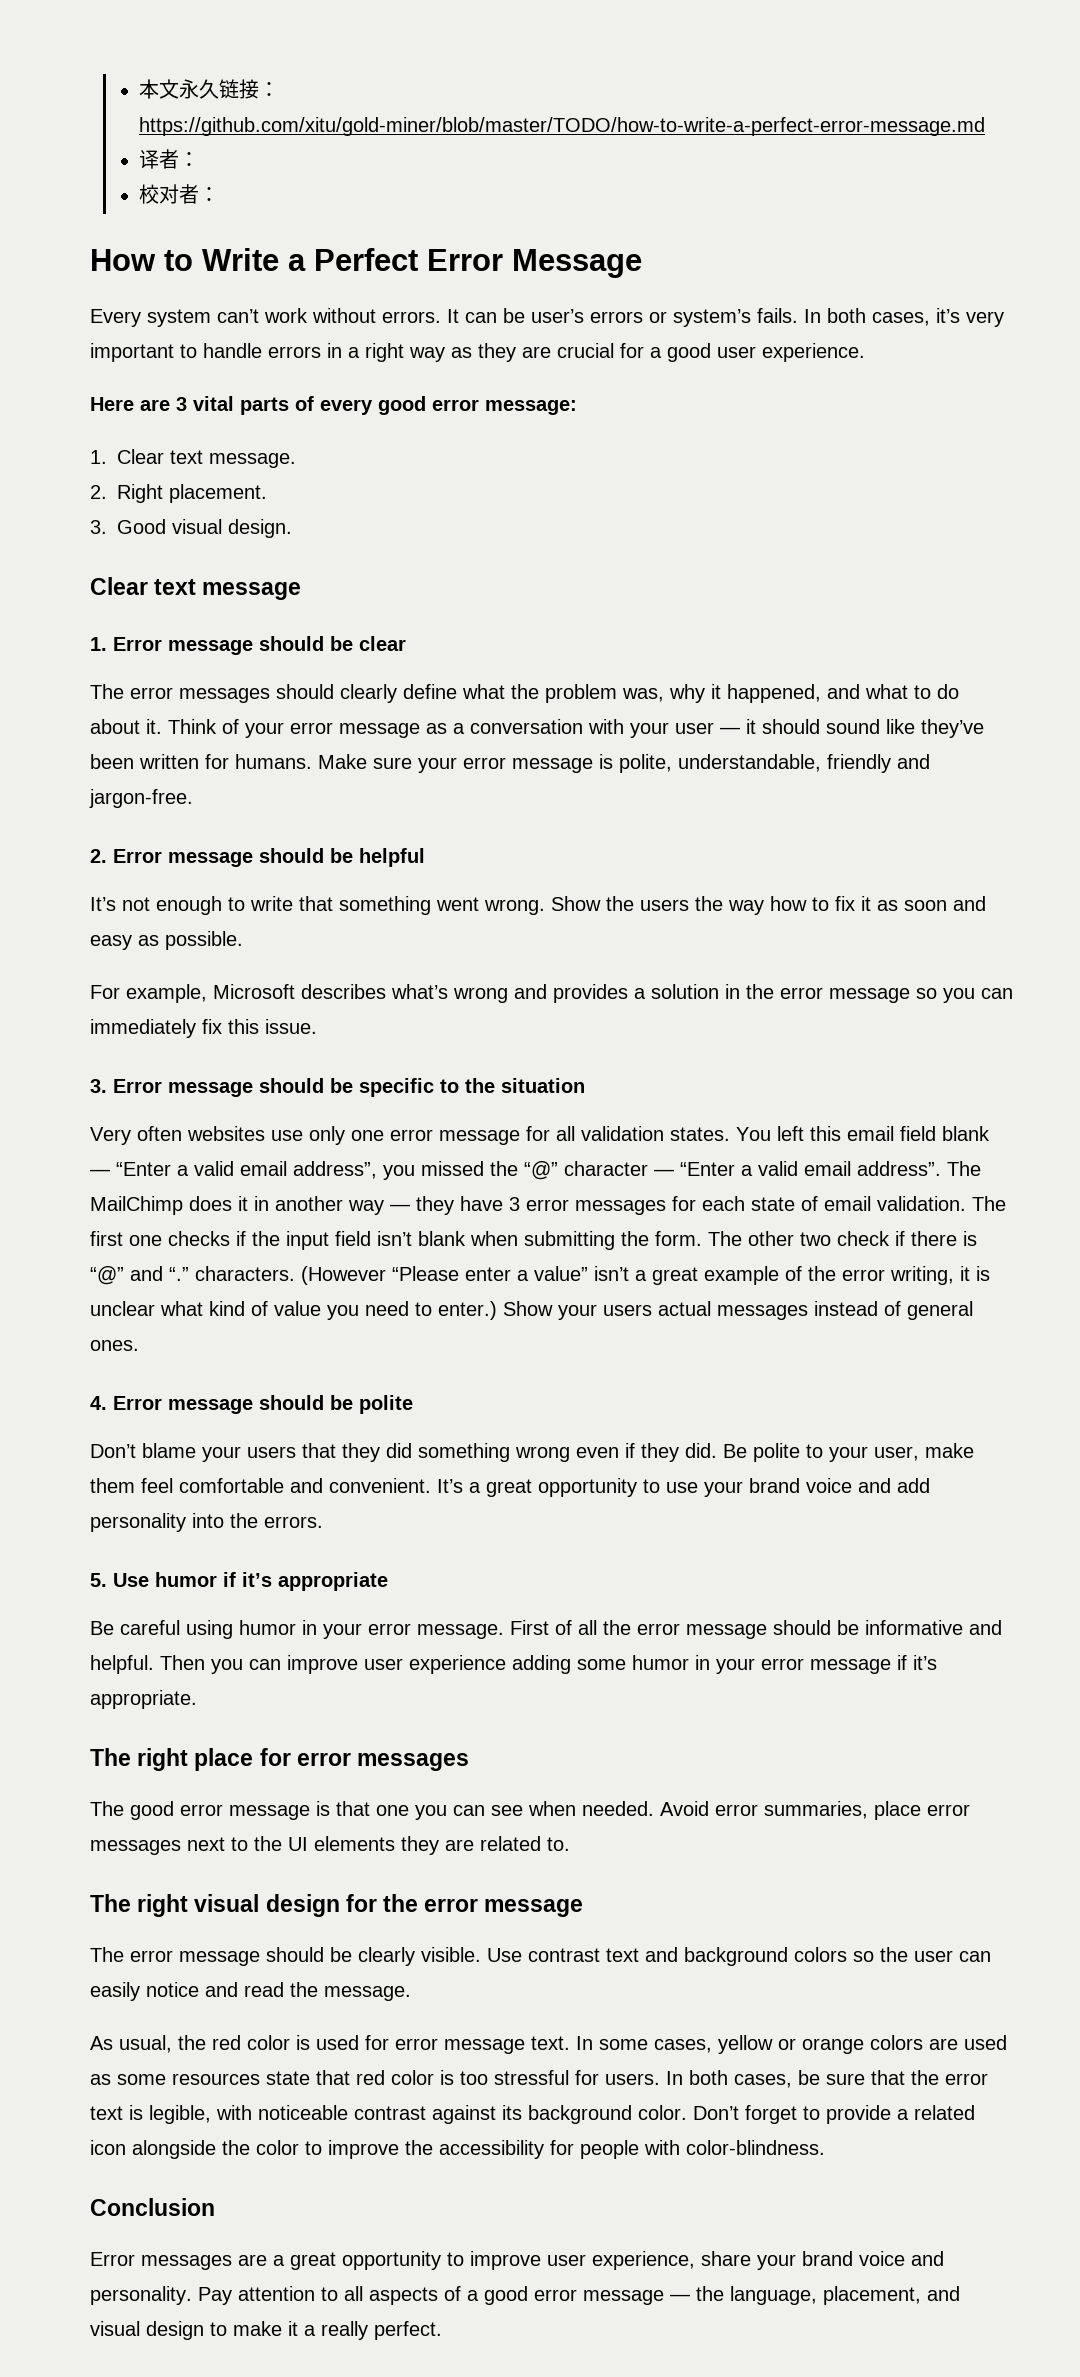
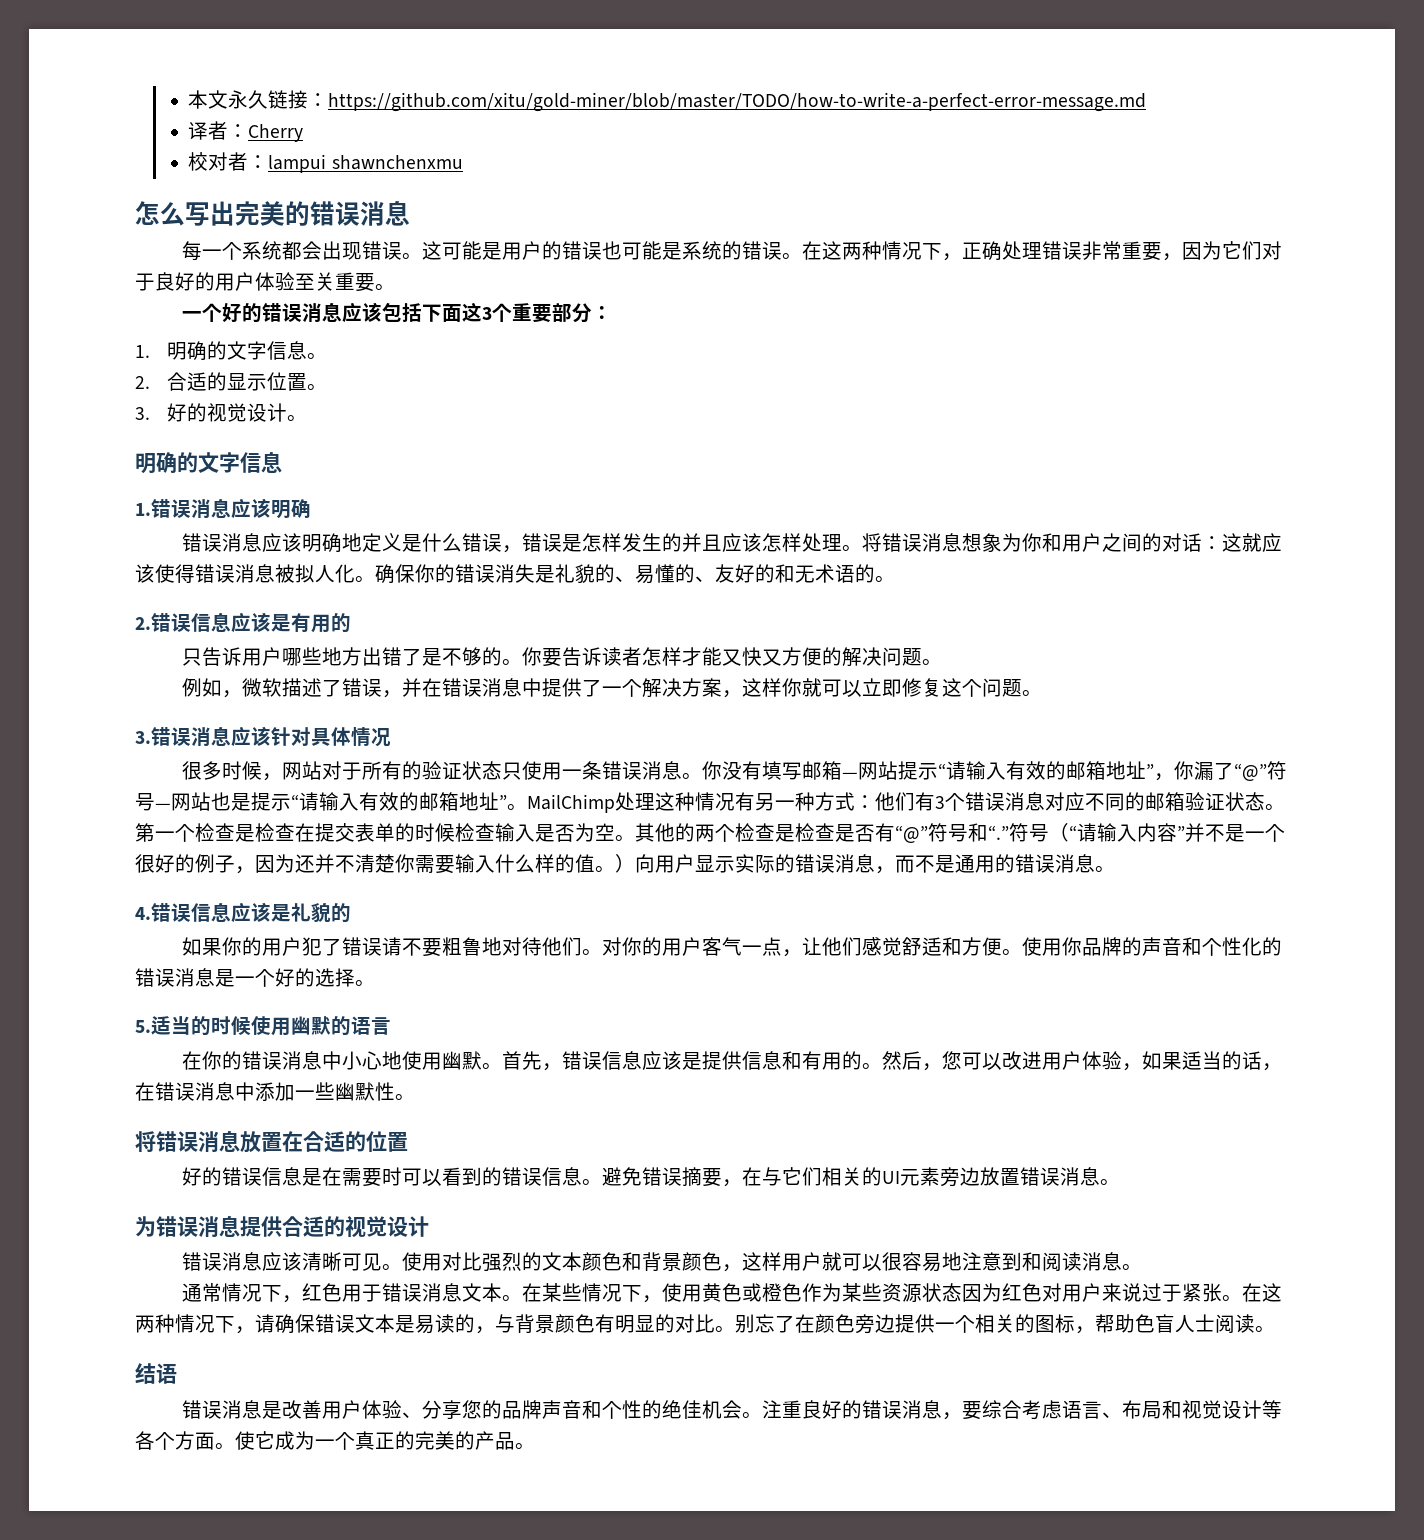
(199, 159) none -> [248,124,304,142] Cherry
[90,248,642,278] [90,308,1004,327] [90,343,865,362] [90,396,577,415] [90,449,296,468] [90,484,267,503] [90,519,292,538] [90,577,302,600] [90,636,406,655] [90,684,959,703] [90,719,984,738] [90,754,930,773] [89,789,193,808] [90,848,425,867] [90,896,986,915] [90,931,243,950] [90,984,1013,1003] [90,1019,317,1038] [90,1078,585,1097] [90,1126,990,1145] [90,1161,981,1180] [90,1196,1006,1215] [90,1231,977,1250] [90,1266,990,1285] [90,1301,973,1320] [90,1340,139,1351] [90,1395,413,1414] [90,1443,974,1462] [90,1478,930,1497] [90,1513,323,1532] [90,1572,388,1591] [90,1620,1002,1639] [90,1655,937,1674] [90,1690,197,1709] [90,1748,470,1771] [90,1801,970,1820] [90,1836,570,1855] [90,1894,584,1917] [90,1947,991,1966] [90,1982,411,2001] [90,2035,1007,2054] [90,2070,988,2088] [90,2105,975,2124] [90,2140,825,2159] [90,2198,215,2216] [90,2251,944,2270] [90,2286,960,2305] [90,2321,442,2340] // How to Write a Perfect Error Message // Every system can’t work without errors. It can be user’s errors or system’s fails. In both cases, it’s very important to handle errors in a right way as they are crucial for a good user experience. // Here are 3 vital parts of every good error message: // 1. Clear text message. // 2. Right placement. // 3. Good visual design. // Clear text message // 1. Error message should be clear // The error messages should clearly define what the problem was, why it happened, and what to do about it. Think of your error message as a conversation with your user — it should sound like they’ve been written for humans. Make sure your error message is polite, understandable, friendly and jargon-free. // 2. Error message should be helpful // It’s not enough to write that something went wrong. Show the users the way how to fix it as soon and easy as possible. // For example, Microsoft describes what’s wrong and provides a solution in the error message so you can immediately fix this issue. // 3. Error message should be specific to the situation // Very often websites use only one error message for all validation states. You left this email field blank — “Enter a valid email address”, you missed the “@” character — “Enter a valid email address”. The MailChimp does it in another way — they have 3 error messages for each state of email validation. The first one checks if the input field isn’t blank when submitting the form. The other two check if there is “@” and “.” characters. (However “Please enter a value” isn’t a great example of the error writing, it is unclear what kind of value you need to enter.) Show your users actual messages instead of general ones. // 4. Error message should be polite // Don’t blame your users that they did something wrong even if they did. Be polite to your user, make them feel comfortable and convenient. It’s a great opportunity to use your brand voice and add personality into the errors. // 5. Use humor if it’s appropriate // Be careful using humor in your error message. First of all the error message should be informative and helpful. Then you can improve user experience adding some humor in your error message if it’s appropriate. // The right place for error messages // The good error message is that one you can see when needed. Avoid error summaries, place error messages next to the UI elements they are related to. // The right visual design for the error message // The error message should be clearly visible. Use contrast text and background colors so the user can easily notice and read the message. // As usual, the red color is used for error message text. In some cases, yellow or orange colors are used as some resources state that red color is too stressful for users. In both cases, be sure that the error text is legible, with noticeable contrast against its background color. Don’t forget to provide a related icon alongside the color to improve the accessibility for people with color-blindness. // Conclusion // Error messages are a great opportunity to improve user experience, share your brand voice and personality. Pay attention to all aspects of a good error message — the language, placement, and visual design to make it a really perfect. -> [268,154,463,173] [135,200,410,226] [181,241,1282,261] [135,272,395,292] [181,302,612,323] [135,341,327,361] [135,372,327,391] [135,403,307,422] [135,451,282,474] [135,498,311,519] [181,533,1282,553] [135,564,895,584] [135,612,351,633] [181,647,942,667] [181,678,1042,698] [135,726,391,747] [181,761,1287,781] [135,792,1285,813] [135,823,1285,843] [135,854,1115,874] [135,902,351,923] [181,937,1282,957] [135,968,375,987] [135,1016,391,1036] [181,1051,1282,1071] [135,1082,415,1101] [135,1130,408,1153] [181,1167,1120,1187] [135,1215,429,1238] [181,1252,1142,1272] [181,1283,1282,1303] [135,1314,1275,1334] [135,1363,177,1384] [181,1400,1282,1420] [135,1431,535,1450] lampui shawnchenxmu // 怎么写出完美的错误消息 // 每一个系统都会出现错误。这可能是用户的错误也可能是系统的错误。在这两种情况下，正确处理错误非常重要，因为它们对于良好的用户体验至关重要。 // 一个好的错误消息应该包括下面这3个重要部分： // 1.明确的文字信息。 // 2.合适的显示位置。 // 3.好的视觉设计。 // 明确的文字信息 // 1.错误消息应该明确 // 错误消息应该明确地定义是什么错误，错误是怎样发生的并且应该怎样处理。将错误消息想象为你和用户之间的对话：这就应该使得错误消息被拟人化。确保你的错误消失是礼貌的、易懂的、友好的和无术语的。 // 2.错误信息应该是有用的 // 只告诉用户哪些地方出错了是不够的。你要告诉读者怎样才能又快又方便的解决问题。 // 例如，微软描述了错误，并在错误消息中提供了一个解决方案，这样你就可以立即修复这个问题。 // 3.错误消息应该针对具体情况 // 很多时候，网站对于所有的验证状态只使用一条错误消息。你没有填写邮箱—网站提示“请输入有效的邮箱地址”，你漏了“@”符号—网站也是提示“请输入有效的邮箱地址”。MailChimp处理这种情况有另一种方式：他们有3个错误消息对应不同的邮箱验证状态。第一个检查是检查在提交表单的时候检查输入是否为空。其他的两个检查是检查是否有“@”符号和“.”符号（“请输入内容”并不是一个很好的例子，因为还并不清楚你需要输入什么样的值。）向用户显示实际的错误消息，而不是通用的错误消息。 // 4.错误信息应该是礼貌的 // 如果你的用户犯了错误请不要粗鲁地对待他们。对你的用户客气一点，让他们感觉舒适和方便。使用你品牌的声音和个性化的错误消息是一个好的选择。 // 5.适当的时候使用幽默的语言 // 在你的错误消息中小心地使用幽默。首先，错误信息应该是提供信息和有用的。然后，您可以改进用户体验，如果适当的话，在错误消息中添加一些幽默性。 // 将错误消息放置在合适的位置 // 好的错误信息是在需要时可以看到的错误信息。避免错误摘要，在与它们相关的UI元素旁边放置错误消息。 // 为错误消息提供合适的视觉设计 // 错误消息应该清晰可见。使用对比强烈的文本颜色和背景颜色，这样用户就可以很容易地注意到和阅读消息。 // 通常情况下，红色用于错误消息文本。在某些情况下，使用黄色或橙色作为某些资源状态因为红色对用户来说过于紧张。在这两种情况下，请确保错误文本是易读的，与背景颜色有明显的对比。别忘了在颜色旁边提供一个相关的图标，帮助色盲人士阅读。 // 结语 // 错误消息是改善用户体验、分享您的品牌声音和个性的绝佳机会。注重良好的错误消息，要综合考虑语言、布局和视觉设计等各个方面。使它成为一个真正的完美的产品。

